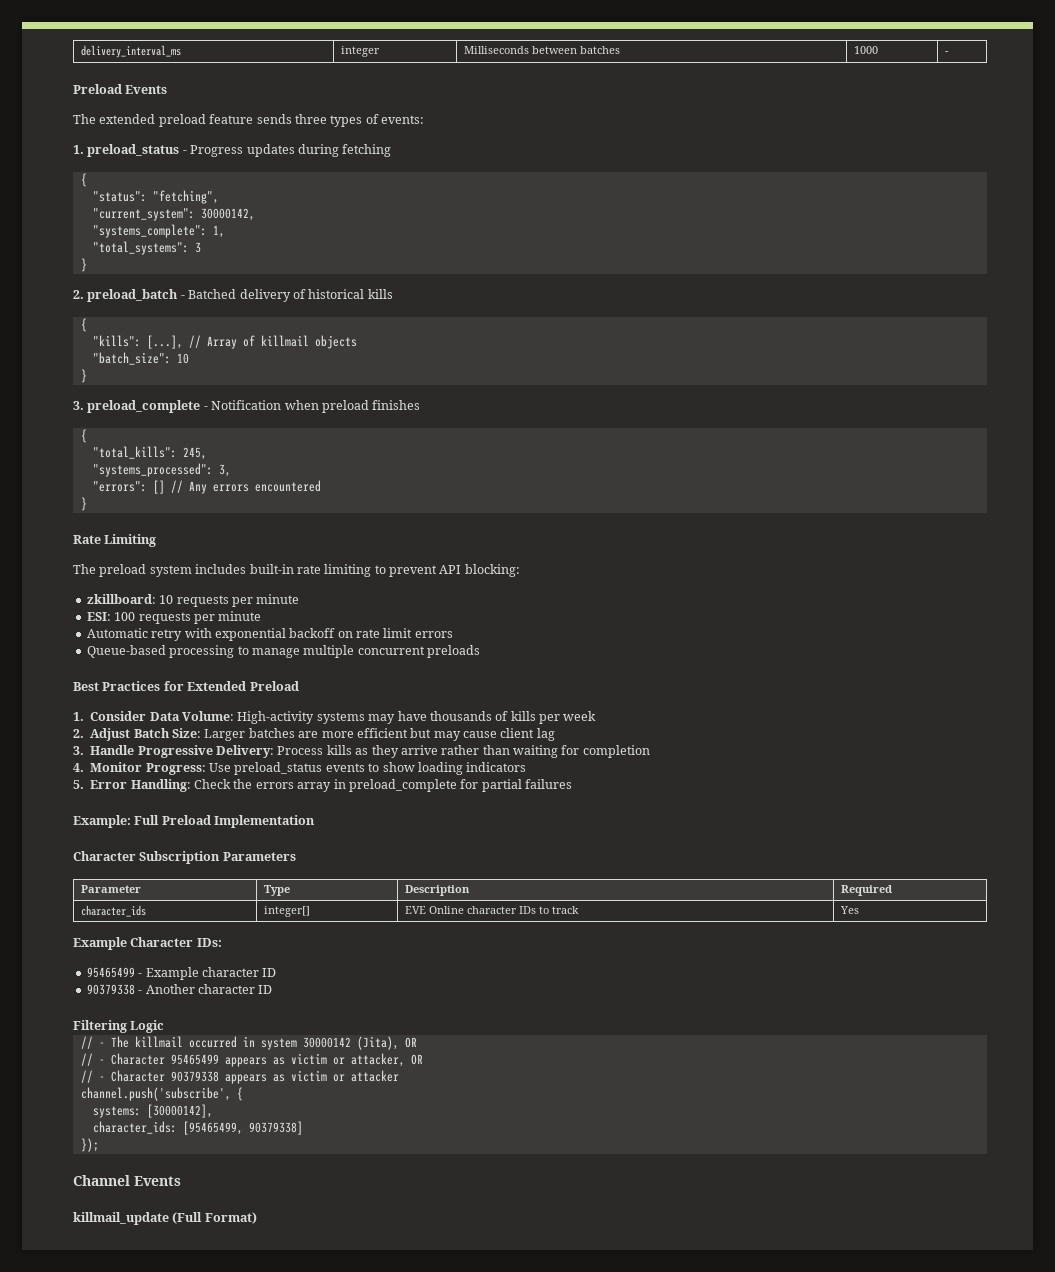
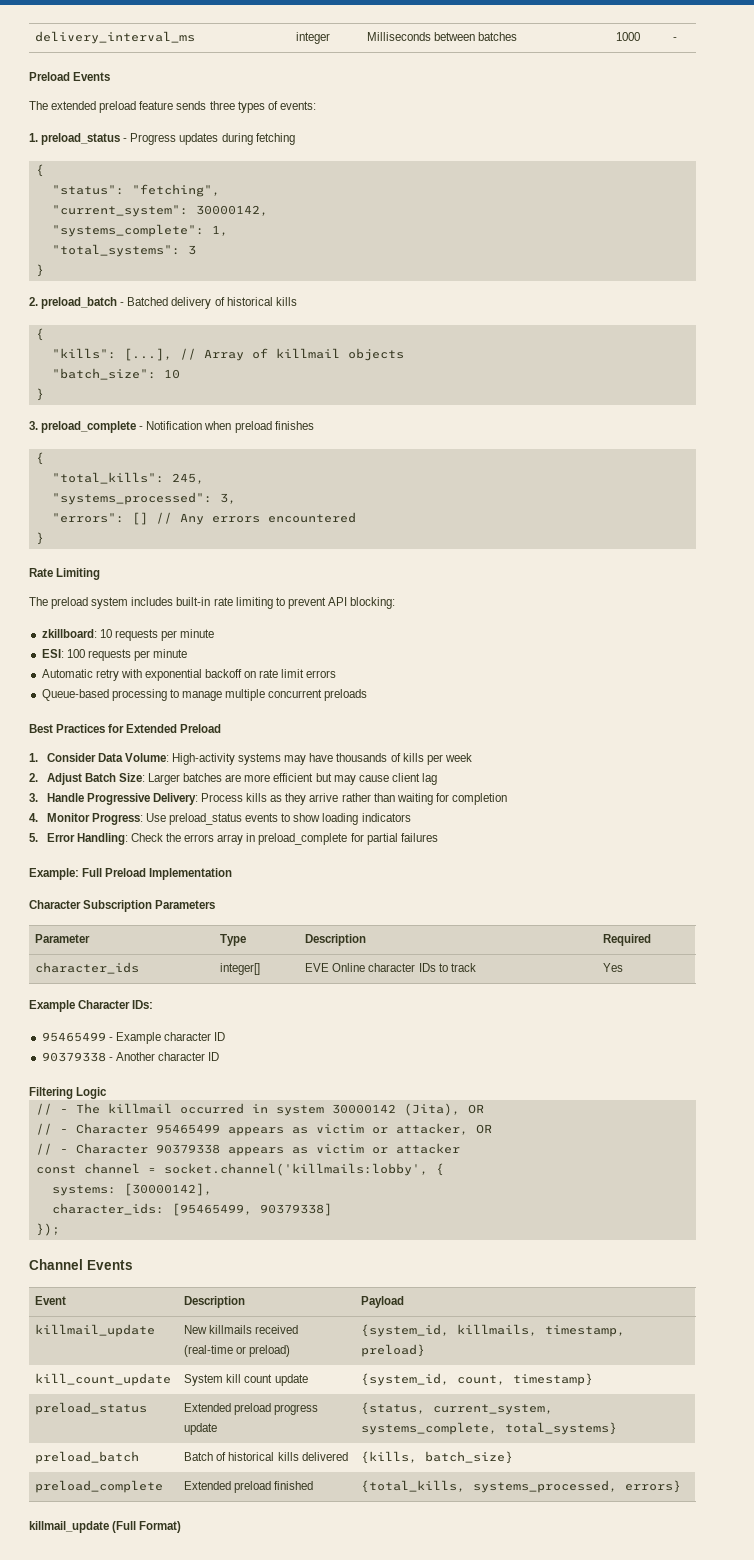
[80,1087,231,1101] channel.push('subscribe', -> [35,1163,428,1176] const channel = socket.channel('killmails:lobby',
(181, 1181) none -> [35,1296,67,1305] [184,1296,246,1308] [361,1296,405,1308] [35,1324,156,1337] [184,1325,299,1334] [184,1345,291,1357] [361,1324,626,1337] [361,1344,426,1357] [35,1373,172,1386] [184,1374,308,1386] [361,1373,594,1386] [35,1402,148,1415] [184,1403,319,1415] [184,1423,218,1435] [361,1402,554,1415] [361,1422,618,1435] [35,1451,140,1464] [184,1452,348,1461] [361,1451,514,1464] [35,1480,164,1493] [184,1481,314,1493] [361,1480,682,1493] // Event | Description | Payload // killmail_update | New killmails received (real-time or preload) | {system_id, killmails, timestamp, preload} // kill_count_update | System kill count update | {system_id, count, timestamp} // preload_status | Extended preload progress update | {status, current_system, systems_complete, total_systems} // preload_batch | Batch of historical kills delivered | {kills, batch_size} // preload_complete | Extended preload finished | {total_kills, systems_processed, errors}

